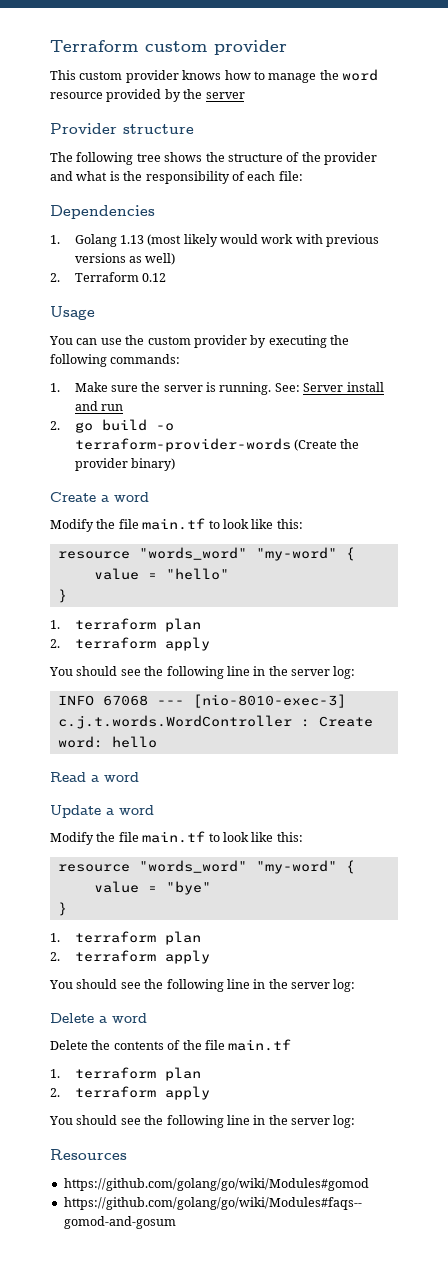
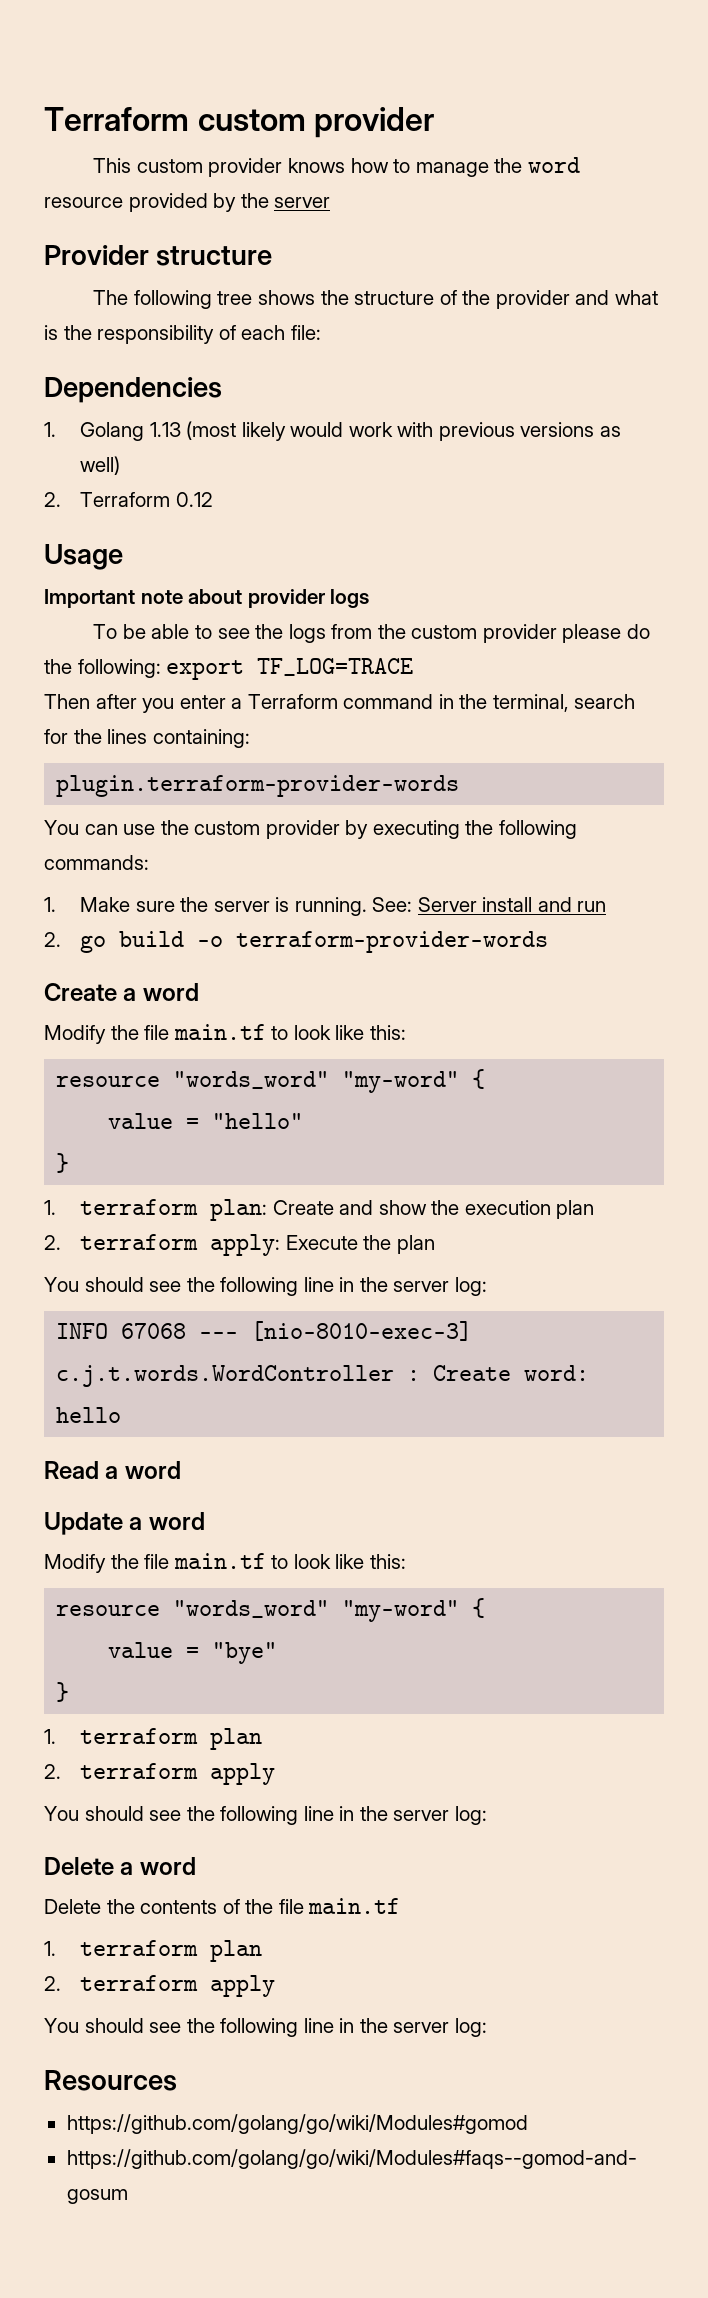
(95, 313) none -> [44,589,370,608] [93,624,650,643] [44,658,414,680] [44,694,636,713] [44,729,250,748] [56,775,460,797] // Important note about provider logs // To be able to see the logs from the custom provider please do the following: export TF_LOG=TRACE // Then after you enter a Terraform command in the terminal, search for the lines containing: // plugin.terraform-provider-words
[293,439,360,451] [74,458,175,471] (Create the provider binary) -> (549, 942) none
[164,618,201,632] [50,637,210,651] plan // 2. terraform apply -> [210,1199,595,1221] [44,1234,435,1256] plan: Create and show the execution plan // 2. terraform apply: Execute the plan

